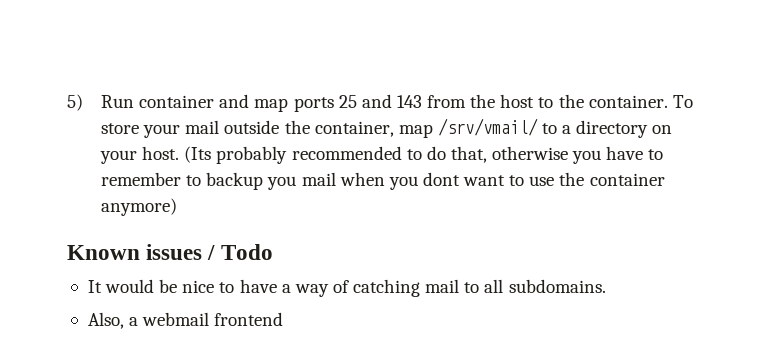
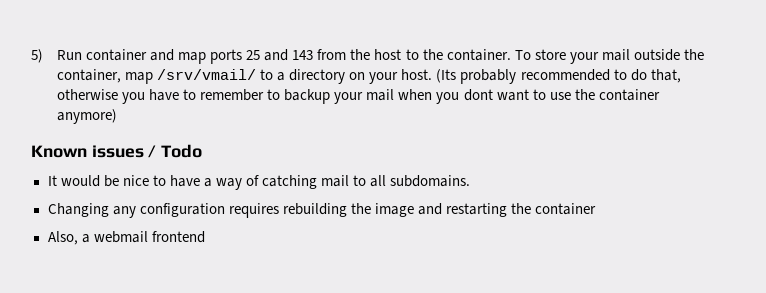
[267,176,297,190] you -> [334,92,364,104] your
(606, 286) none -> [47,203,597,218] // Changing any configuration requires rebuilding the image and restarting the container

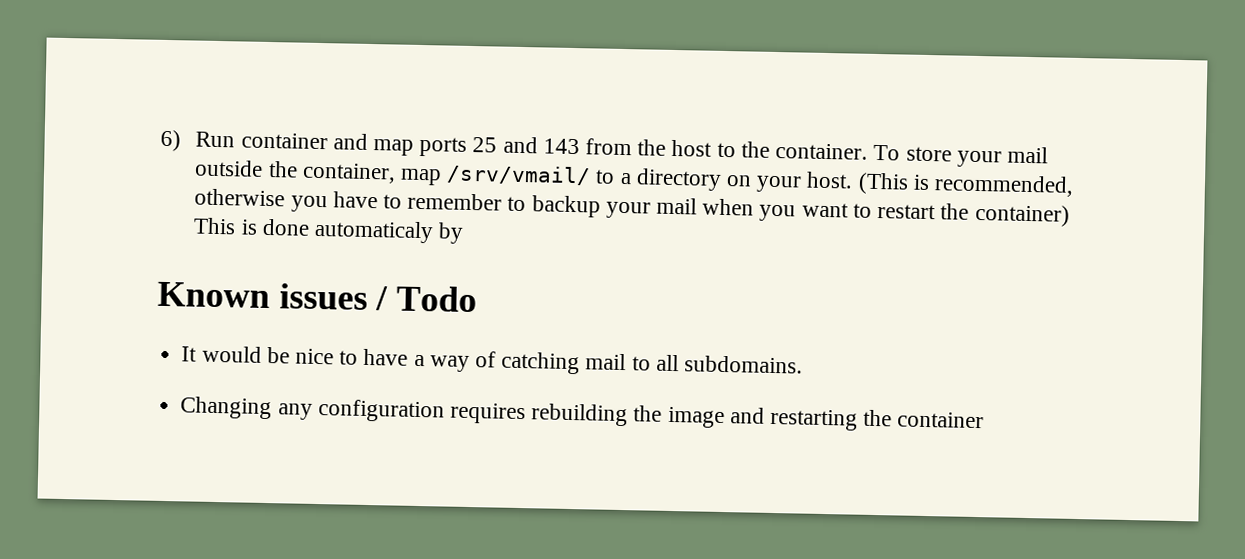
[31,49,43,63] 5) -> [160,129,181,152] 6)
[436,69,681,84] (Its probably recommended to do that, -> [857,172,1075,197] (This is recommended,
[463,89,493,101] dont -> (797, 213) none
[549,89,660,101] [56,109,117,124] use the container anymore) -> [877,203,1070,227] [193,217,465,244] restart the container) This is done automaticaly by
[47,231,205,245] // Also, a webmail frontend -> (985, 420) none

